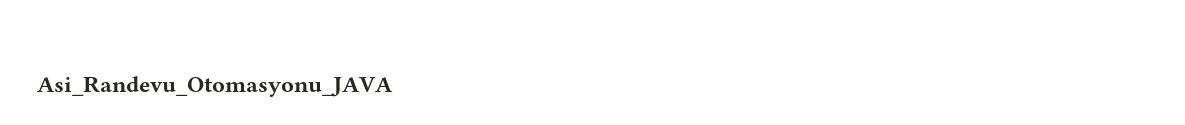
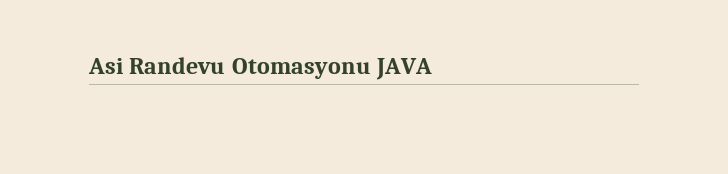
[37,76,393,97] Asi_Randevu_Otomasyonu_JAVA -> [88,57,433,80] Asi Randevu Otomasyonu JAVA

